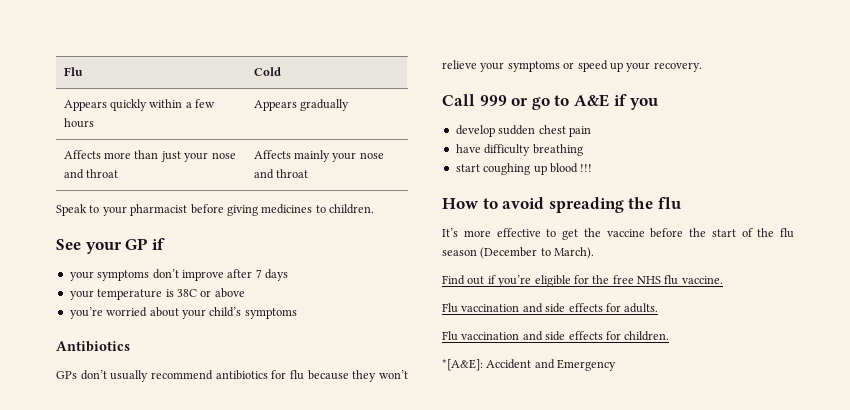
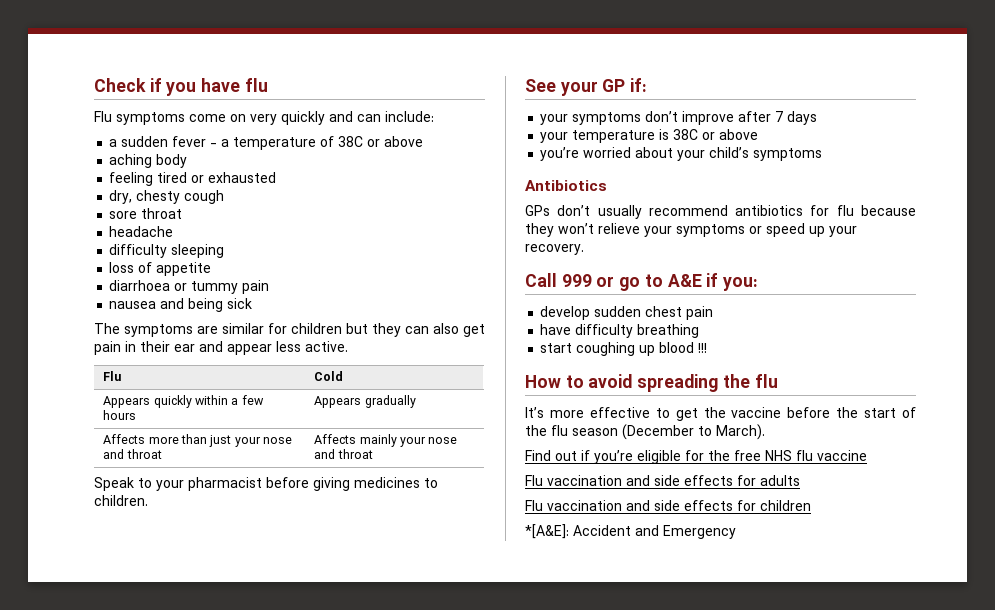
(63, 71) none -> [94,78,268,96] [94,111,434,125] [109,136,424,150] [109,154,188,168] [109,172,277,186] [109,190,225,204] [109,208,183,219] [109,226,174,237] [109,244,225,258] [109,262,212,276] [109,280,270,294] [109,298,253,312] [94,323,485,337] [94,341,348,355] Check if you have flu // Flu symptoms come on very quickly and can include: // a sudden fever - a temperature of 38C or above // aching body // feeling tired or exhausted // dry, chesty cough // sore throat // headache // difficulty sleeping // loss of appetite // diarrhoea or tummy pain // nausea and being sick // The symptoms are similar for children but they can also get pain in their ear and appear less active. //
[151,238,165,250] if -> [630,78,648,92] if:
[630,98,659,110] you -> [723,277,759,291] you:
[681,276,723,284] [442,303,659,313] [442,331,670,341] vaccine. // Flu vaccination and side effects for adults. // Flu vaccination and side effects for children. -> [817,450,867,461] [525,475,800,486] [525,500,811,511] vaccine // Flu vaccination and side effects for adults // Flu vaccination and side effects for children

